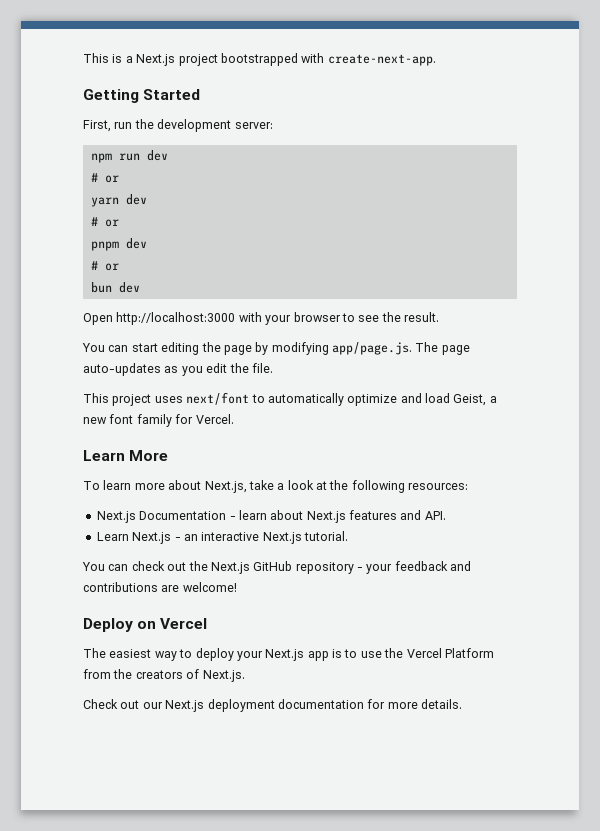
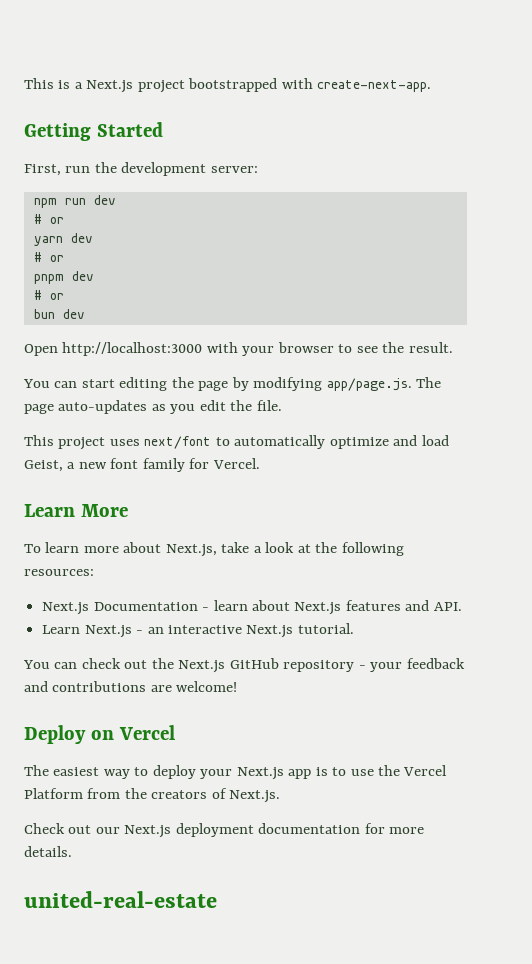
(462, 704) none -> [24,891,217,908] // united-real-estate

